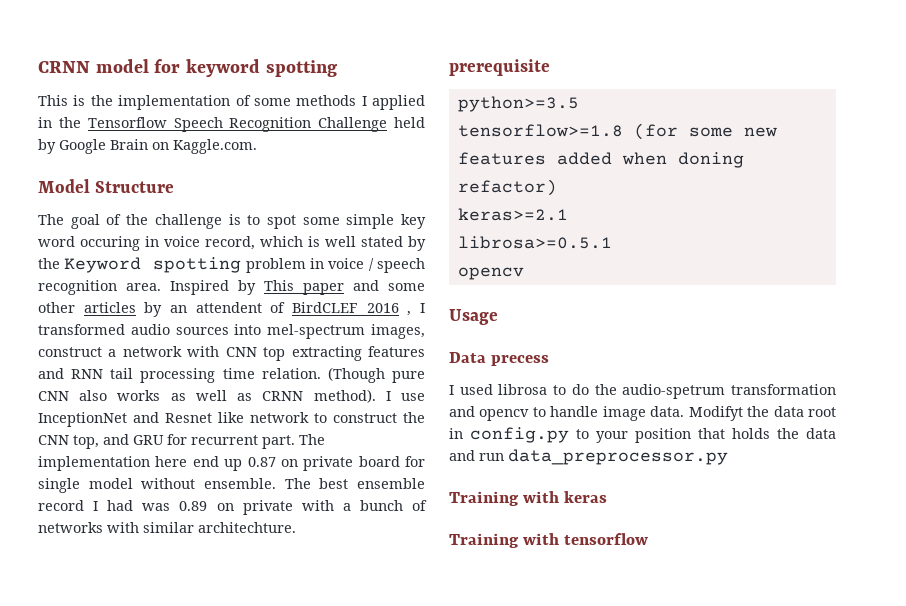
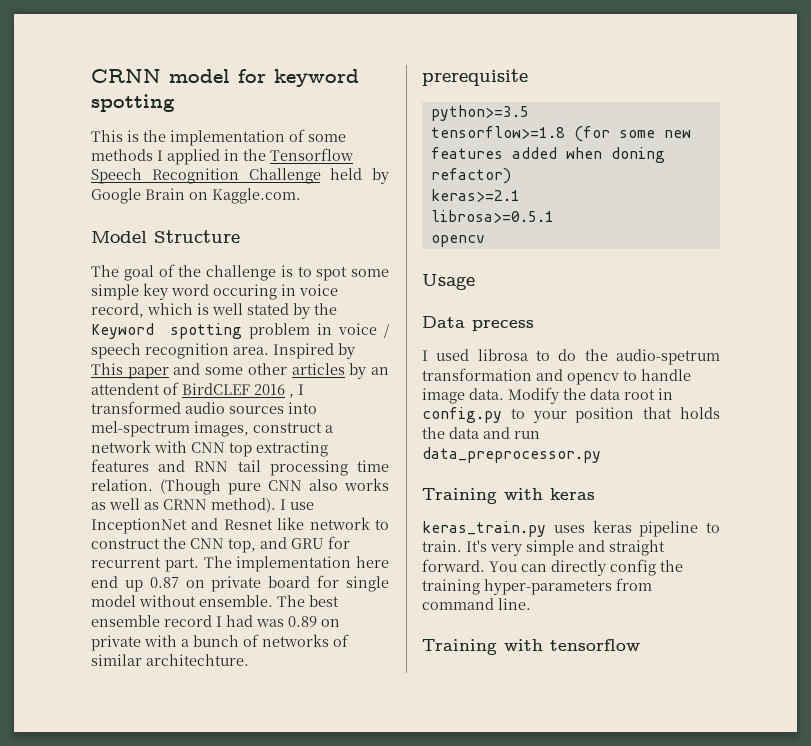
[107,522,139,533] with -> [333,634,349,647] of
[688,406,743,421] Modifyt -> [508,387,559,404] Modify
(608, 497) none -> [422,520,720,537] [422,540,665,556] [422,559,683,576] [422,578,652,595] [422,598,531,610] // keras_train.py uses keras pipeline to train. It's very simple and straight forward. You can directly config the training hyper-parameters from command line.

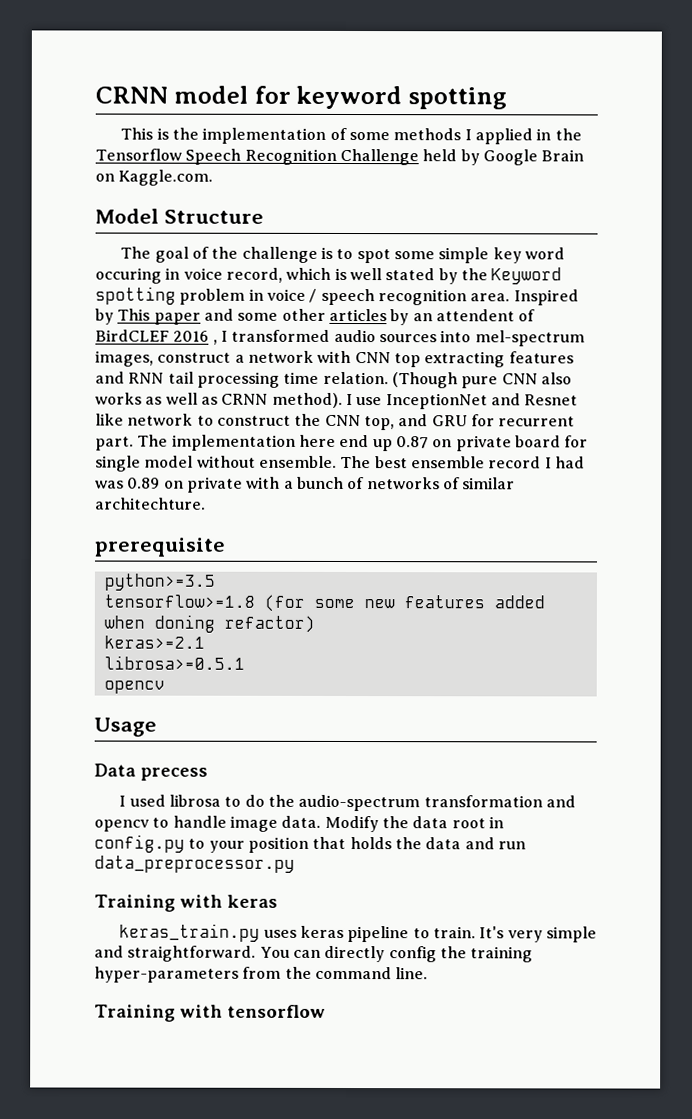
[616,349,720,365] audio-spetrum -> [298,794,421,812] audio-spectrum
[609,540,665,556] [422,559,485,572] straight forward. -> [127,945,257,962] straightforward.
(652, 584) none -> [284,966,312,979] the

